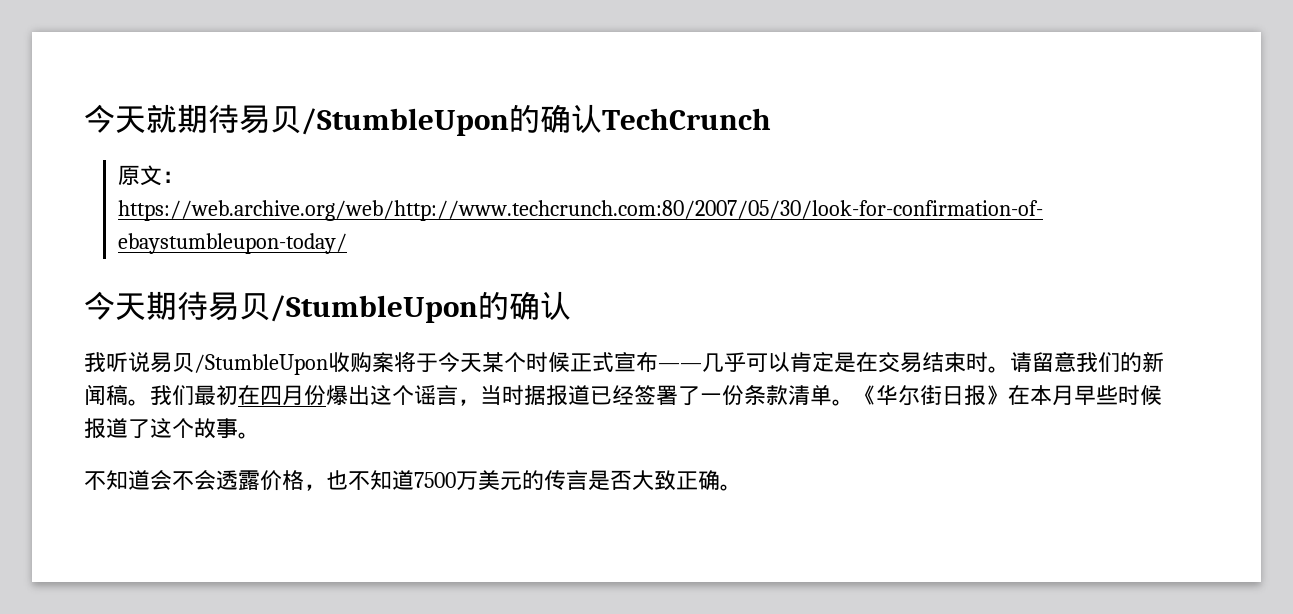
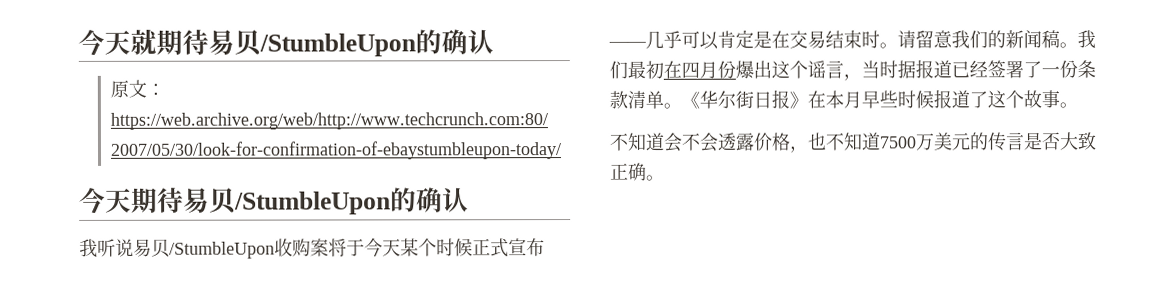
[602,108,771,130] TechCrunch -> (494, 42) none

